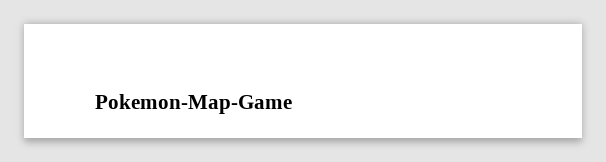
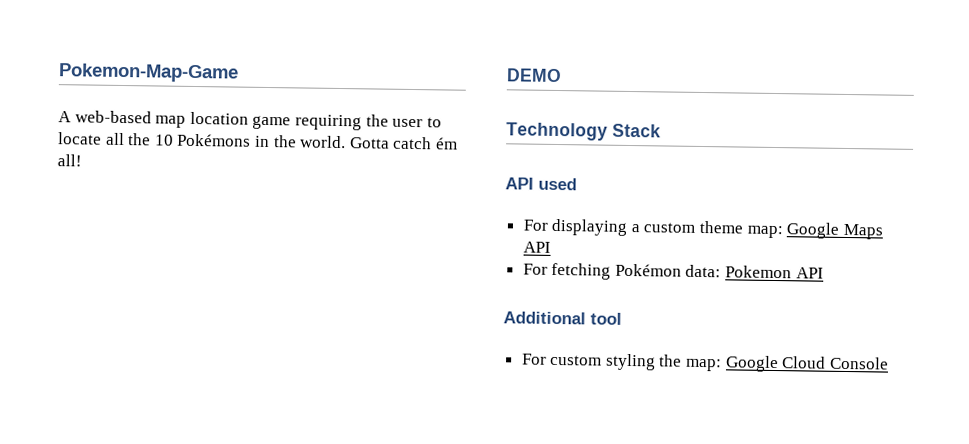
(292, 104) none -> [58,110,442,131] [58,132,458,150] [57,154,82,167] [506,68,562,83] [506,122,661,141] [505,177,577,191] [522,218,884,240] [522,241,551,253] [522,262,824,280] [503,311,622,325] [521,353,889,373] // A web-based map location game requiring the user to locate all the 10 Pokémons in the world. Gotta catch ém all! // DEMO // Technology Stack // API used // For displaying a custom theme map: Google Maps API // For fetching Pokémon data: Pokemon API // Additional tool // For custom styling the map: Google Cloud Console

